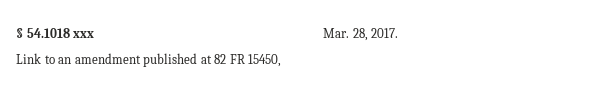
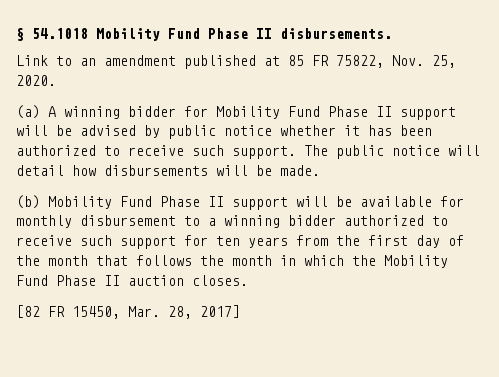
[73,31,95,38] xxx -> [96,28,392,41] Mobility Fund Phase II disbursements.
[214,54,227,64] 82 -> [288,55,456,68] [16,75,56,86] [16,105,456,120] [16,125,432,139] [16,145,480,159] [16,165,320,176] [16,195,464,210] [16,215,448,228] [16,235,464,249] [16,255,448,268] [16,275,248,286] [16,305,40,318] 85 FR 75822, Nov. 25, 2020. // (a) A winning bidder for Mobility Fund Phase II support will be advised by public notice whether it has been authorized to receive such support. The public notice will detail how disbursements will be made. // (b) Mobility Fund Phase II support will be available for monthly disbursement to a winning bidder authorized to receive such support for ten years from the first day of the month that follows the month in which the Mobility Fund Phase II auction closes. // [82
[371,28,399,38] 2017. -> [200,305,240,318] 2017]

